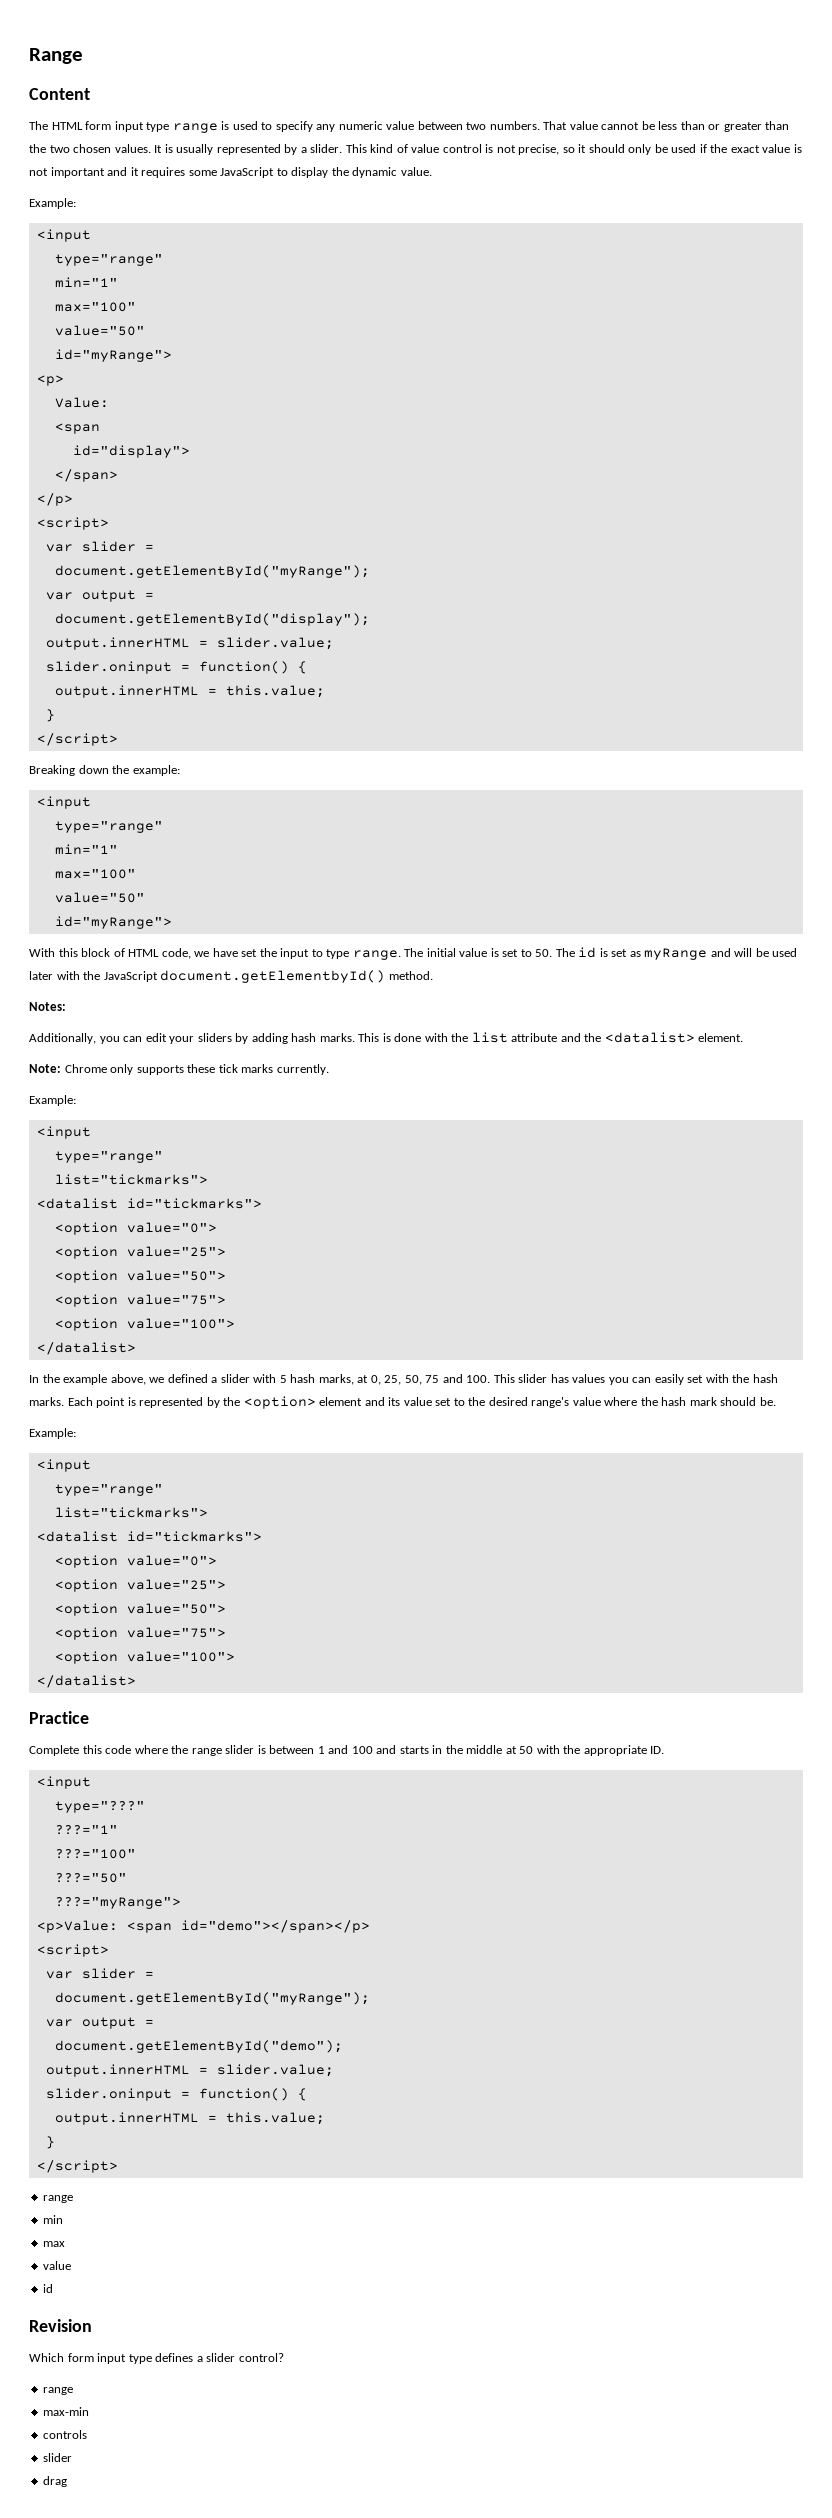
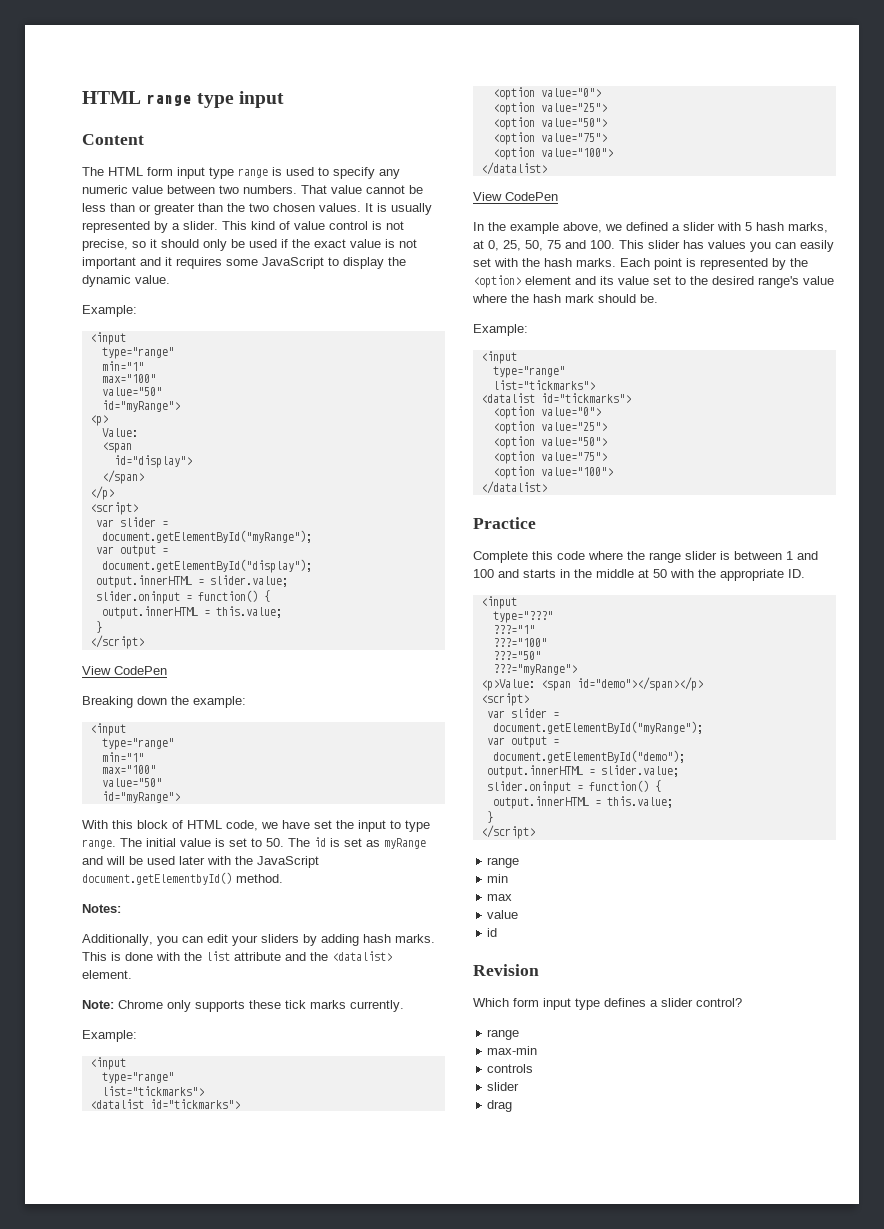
[29,48,83,64] Range -> [82,91,284,108] HTML range type input
(118, 739) none -> [82,666,167,675] // View CodePen
(136, 1348) none -> [473,192,558,201] // View CodePen

